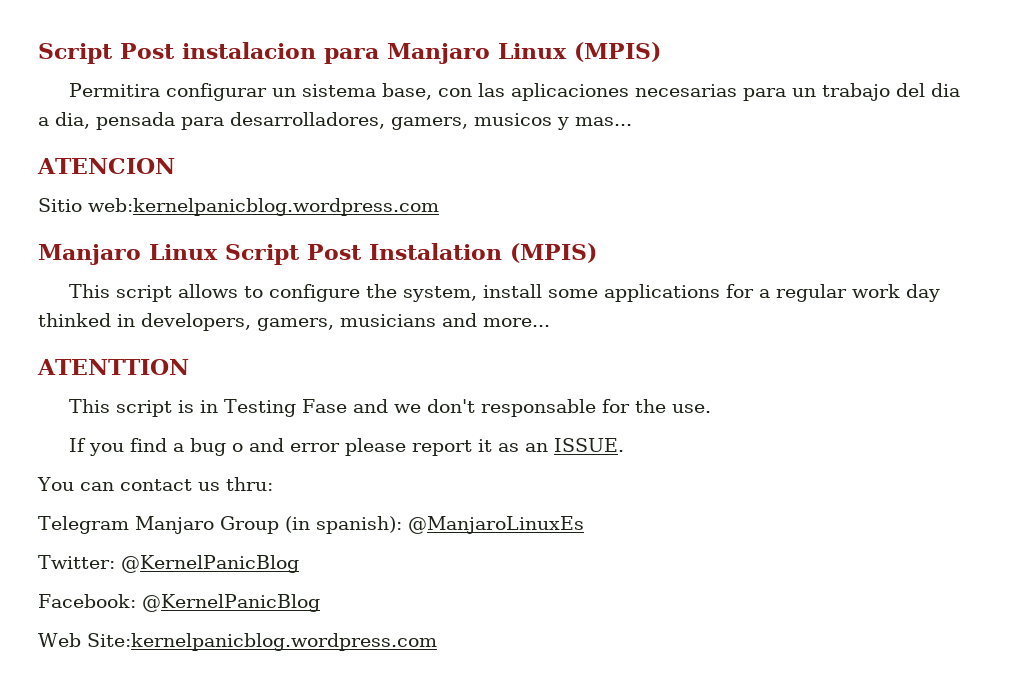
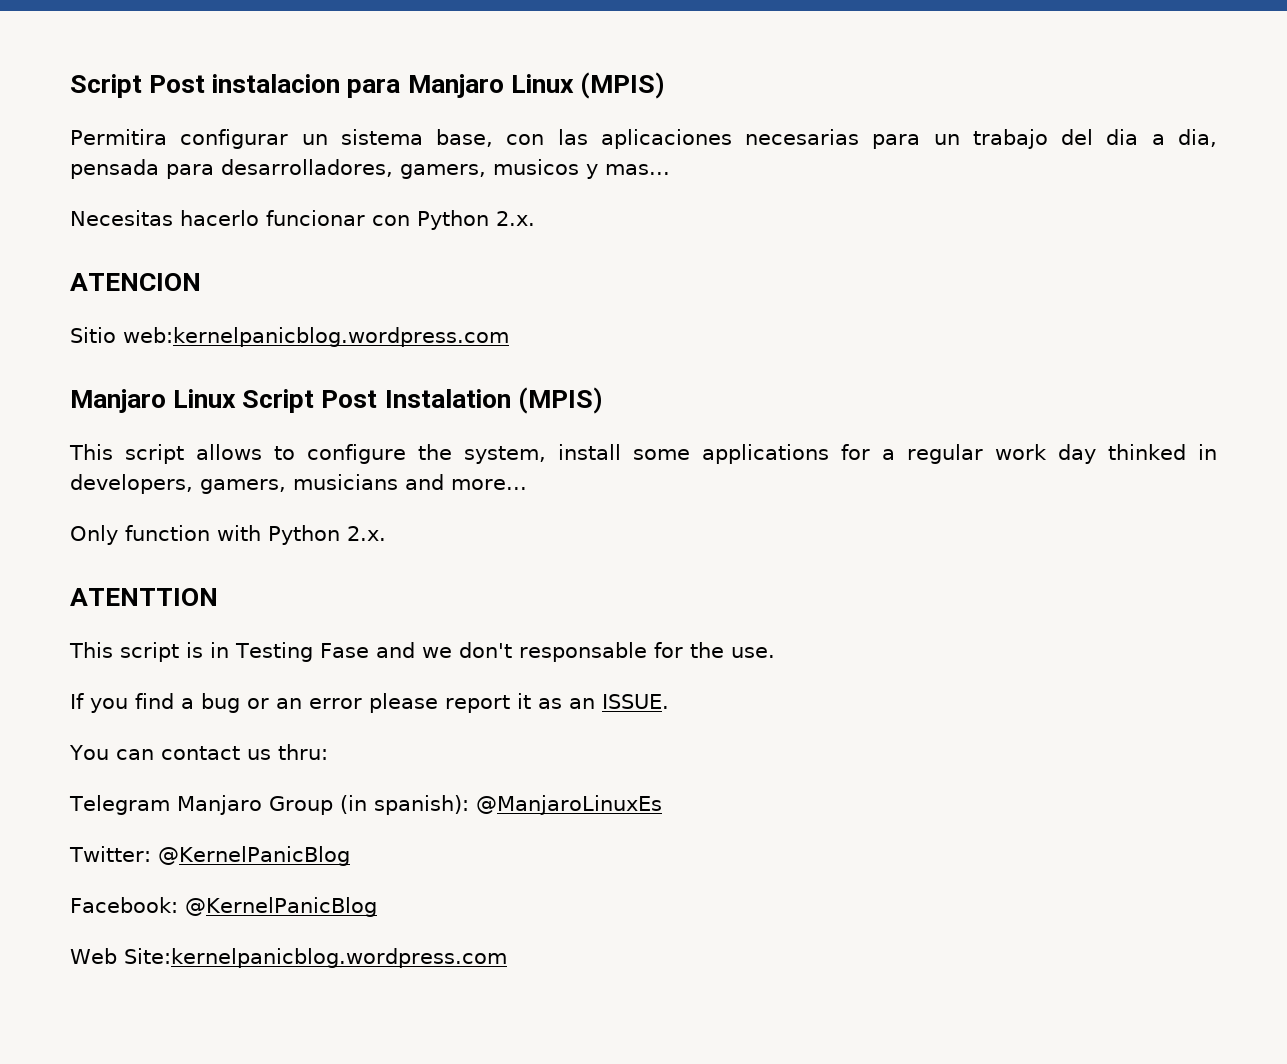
(632, 121) none -> [70,210,535,230] // Necesitas hacerlo funcionar con Python 2.x.
(550, 322) none -> [70,525,386,545] // Only function with Python 2.x.
[232,438,285,452] o and -> [247,698,302,709] or an

